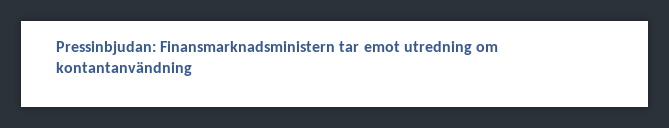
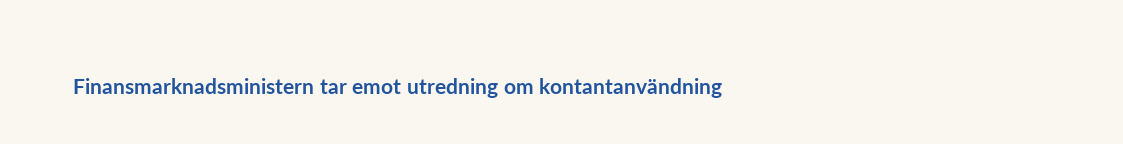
[56,41,156,55] Pressinbjudan: -> (73, 86) none

